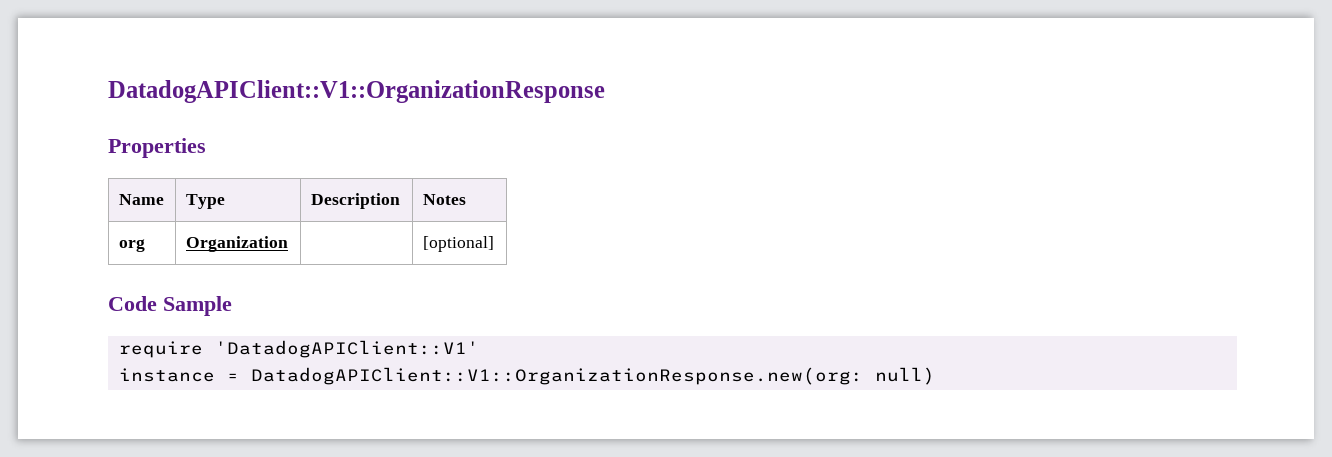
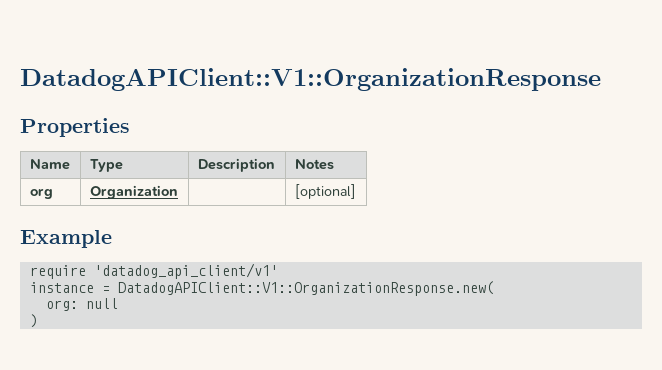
[108,296,232,316] Code Sample -> [20,230,112,248] Example
[214,340,479,358] 'DatadogAPIClient::V1' -> [93,263,278,279] 'datadog_api_client/v1'
[250,367,935,385] DatadogAPIClient::V1::OrganizationResponse.new(org: null) -> [117,281,494,296] [45,298,118,311] [29,314,38,328] DatadogAPIClient::V1::OrganizationResponse.new( // org: null // )

